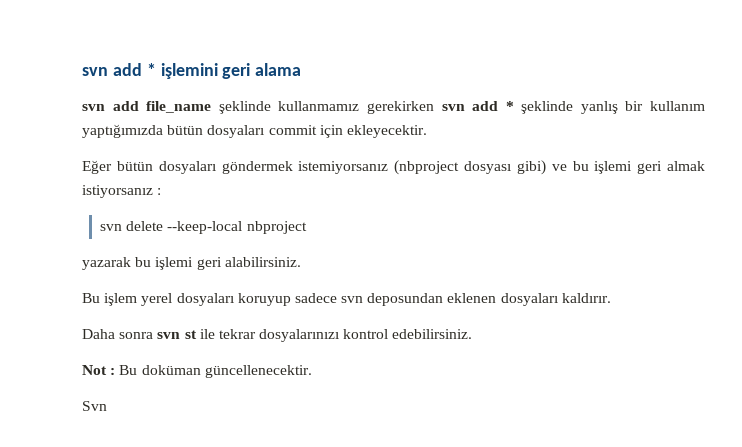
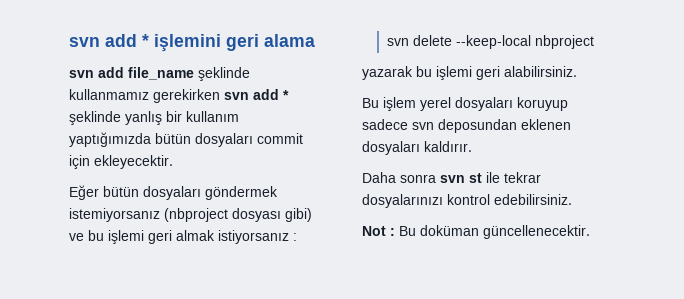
[82,401,107,411] // Svn -> (590, 232) none

